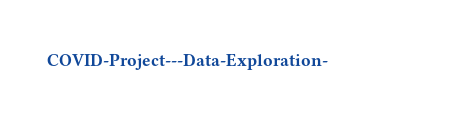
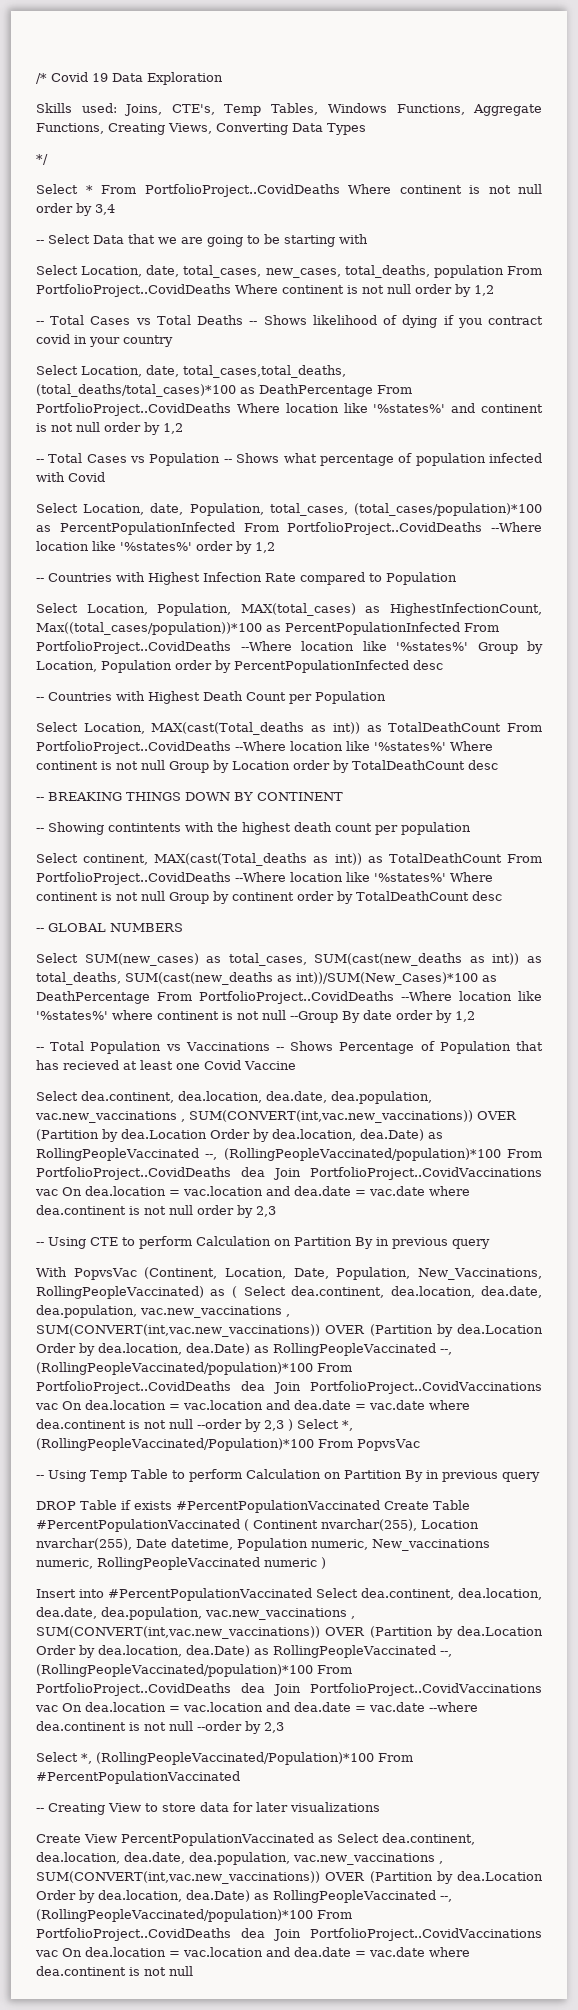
[47,53,328,70] COVID-Project---Data-Exploration- -> [36,72,223,85] [36,103,542,116] [36,123,366,135] [36,154,48,165] [36,184,542,197] [36,203,115,216] [36,234,368,247] [36,265,542,278] [36,284,494,297] [36,315,544,328] [36,334,173,347] [36,365,346,378] [36,384,412,397] [36,403,543,416] [36,422,183,435] [36,453,542,466] [36,472,105,482] [36,503,542,516] [36,522,542,535] [36,541,275,554] [36,572,457,585] [36,603,542,616] [36,622,499,635] [36,641,543,654] [36,660,443,673] [36,691,386,704] [36,722,542,735] [36,741,493,754] [36,760,498,773] [36,792,343,801] [36,822,471,835] [36,853,543,866] [36,872,493,885] [36,891,502,904] [36,923,183,932] [36,953,542,966] [36,972,497,985] [36,991,542,1004] [36,1010,475,1023] [36,1041,543,1054] [36,1060,296,1070] [36,1091,432,1104] [35,1110,517,1123] [36,1129,443,1142] [36,1148,542,1161] [36,1167,543,1180] [35,1186,470,1196] [36,1205,276,1218] [36,1236,490,1249] [36,1267,543,1280] [36,1286,542,1299] [36,1305,290,1318] [36,1324,543,1337] [36,1343,452,1356] [36,1362,352,1375] [36,1381,543,1394] [35,1400,470,1410] [36,1419,353,1432] [36,1438,420,1451] [36,1469,540,1482] [36,1500,470,1513] [36,1519,479,1532] [36,1538,490,1551] [36,1557,326,1570] [36,1588,542,1601] [36,1607,355,1620] [36,1626,543,1639] [36,1645,452,1658] [36,1664,352,1677] [36,1683,543,1696] [35,1702,478,1712] [36,1721,284,1734] [36,1752,413,1765] [36,1771,240,1784] [36,1802,380,1815] [36,1833,475,1846] [36,1852,443,1865] [36,1871,543,1884] [36,1890,452,1903] [36,1909,352,1922] [36,1928,543,1941] [35,1947,470,1957] [36,1966,193,1976] /* Covid 19 Data Exploration // Skills used: Joins, CTE's, Temp Tables, Windows Functions, Aggregate Functions, Creating Views, Converting Data Types // */ // Select * From PortfolioProject..CovidDeaths Where continent is not null order by 3,4 // -- Select Data that we are going to be starting with // Select Location, date, total_cases, new_cases, total_deaths, population From PortfolioProject..CovidDeaths Where continent is not null order by 1,2 // -- Total Cases vs Total Deaths -- Shows likelihood of dying if you contract covid in your country // Select Location, date, total_cases,total_deaths, (total_deaths/total_cases)*100 as DeathPercentage From PortfolioProject..CovidDeaths Where location like '%states%' and continent is not null order by 1,2 // -- Total Cases vs Population -- Shows what percentage of population infected with Covid // Select Location, date, Population, total_cases, (total_cases/population)*100 as PercentPopulationInfected From PortfolioProject..CovidDeaths --Where location like '%states%' order by 1,2 // -- Countries with Highest Infection Rate compared to Population // Select Location, Population, MAX(total_cases) as HighestInfectionCount, Max((total_cases/population))*100 as PercentPopulationInfected From PortfolioProject..CovidDeaths --Where location like '%states%' Group by Location, Population order by PercentPopulationInfected desc // -- Countries with Highest Death Count per Population // Select Location, MAX(cast(Total_deaths as int)) as TotalDeathCount From PortfolioProject..CovidDeaths --Where location like '%states%' Where continent is not null Group by Location order by TotalDeathCount desc // -- BREAKING THINGS DOWN BY CONTINENT // -- Showing contintents with the highest death count per population // Select continent, MAX(cast(Total_deaths as int)) as TotalDeathCount From PortfolioProject..CovidDeaths --Where location like '%states%' Where continent is not null Group by continent order by TotalDeathCount desc // -- GLOBAL NUMBERS // Select SUM(new_cases) as total_cases, SUM(cast(new_deaths as int)) as total_deaths, SUM(cast(new_deaths as int))/SUM(New_Cases)*100 as DeathPercentage From PortfolioProject..CovidDeaths --Where location like '%states%' where continent is not null --Group By date order by 1,2 // -- Total Population vs Vaccinations -- Shows Percentage of Population that has recieved at least one Covid Vaccine // Select dea.continent, dea.location, dea.date, dea.population, vac.new_vaccinations , SUM(CONVERT(int,vac.new_vaccinations)) OVER (Partition by dea.Location Order by dea.location, dea.Date) as RollingPeopleVaccinated --, (RollingPeopleVaccinated/population)*100 From PortfolioProject..CovidDeaths dea Join PortfolioProject..CovidVaccinations vac On dea.location = vac.location and dea.date = vac.date where dea.continent is not null order by 2,3 // -- Using CTE to perform Calculation on Partition By in previous query // With PopvsVac (Continent, Location, Date, Population, New_Vaccinations, RollingPeopleVaccinated) as ( Select dea.continent, dea.location, dea.date, dea.population, vac.new_vaccinations , SUM(CONVERT(int,vac.new_vaccinations)) OVER (Partition by dea.Location Order by dea.location, dea.Date) as RollingPeopleVaccinated --, (RollingPeopleVaccinated/population)*100 From PortfolioProject..CovidDeaths dea Join PortfolioProject..CovidVaccinations vac On dea.location = vac.location and dea.date = vac.date where dea.continent is not null --order by 2,3 ) Select *, (RollingPeopleVaccinated/Population)*100 From PopvsVac // -- Using Temp Table to perform Calculation on Partition By in previous query // DROP Table if exists #PercentPopulationVaccinated Create Table #PercentPopulationVaccinated ( Continent nvarchar(255), Location nvarchar(255), Date datetime, Population numeric, New_vaccinations numeric, RollingPeopleVaccinated numeric ) // Insert into #PercentPopulationVaccinated Select dea.continent, dea.location, dea.date, dea.population, vac.new_vaccinations , SUM(CONVERT(int,vac.new_vaccinations)) OVER (Partition by dea.Location Order by dea.location, dea.Date) as RollingPeopleVaccinated --, (RollingPeopleVaccinated/population)*100 From PortfolioProject..CovidDeaths dea Join PortfolioProject..CovidVaccinations vac On dea.location = vac.location and dea.date = vac.date --where dea.continent is not null --order by 2,3 // Select *, (RollingPeopleVaccinated/Population)*100 From #PercentPopulationVaccinated // -- Creating View to store data for later visualizations // Create View PercentPopulationVaccinated as Select dea.continent, dea.location, dea.date, dea.population, vac.new_vaccinations , SUM(CONVERT(int,vac.new_vaccinations)) OVER (Partition by dea.Location Order by dea.location, dea.Date) as RollingPeopleVaccinated --, (RollingPeopleVaccinated/population)*100 From PortfolioProject..CovidDeaths dea Join PortfolioProject..CovidVaccinations vac On dea.location = vac.location and dea.date = vac.date where dea.continent is not null

